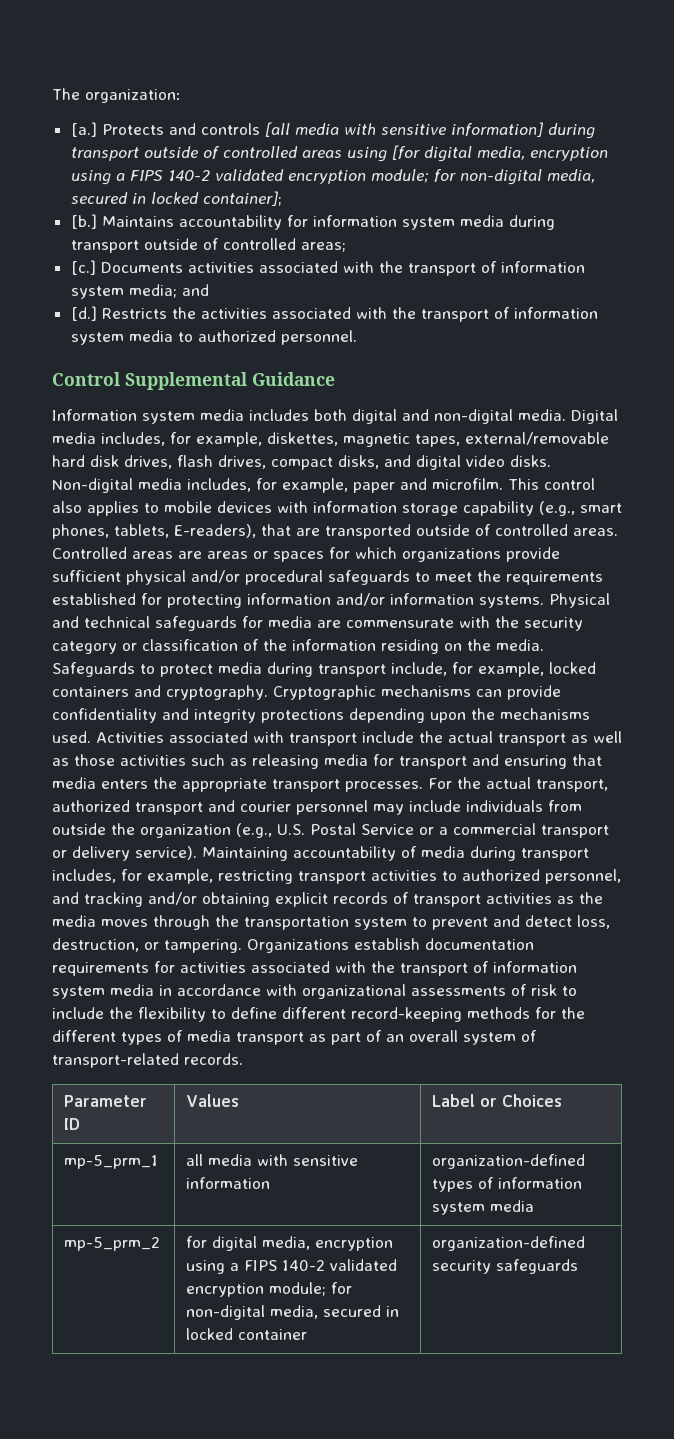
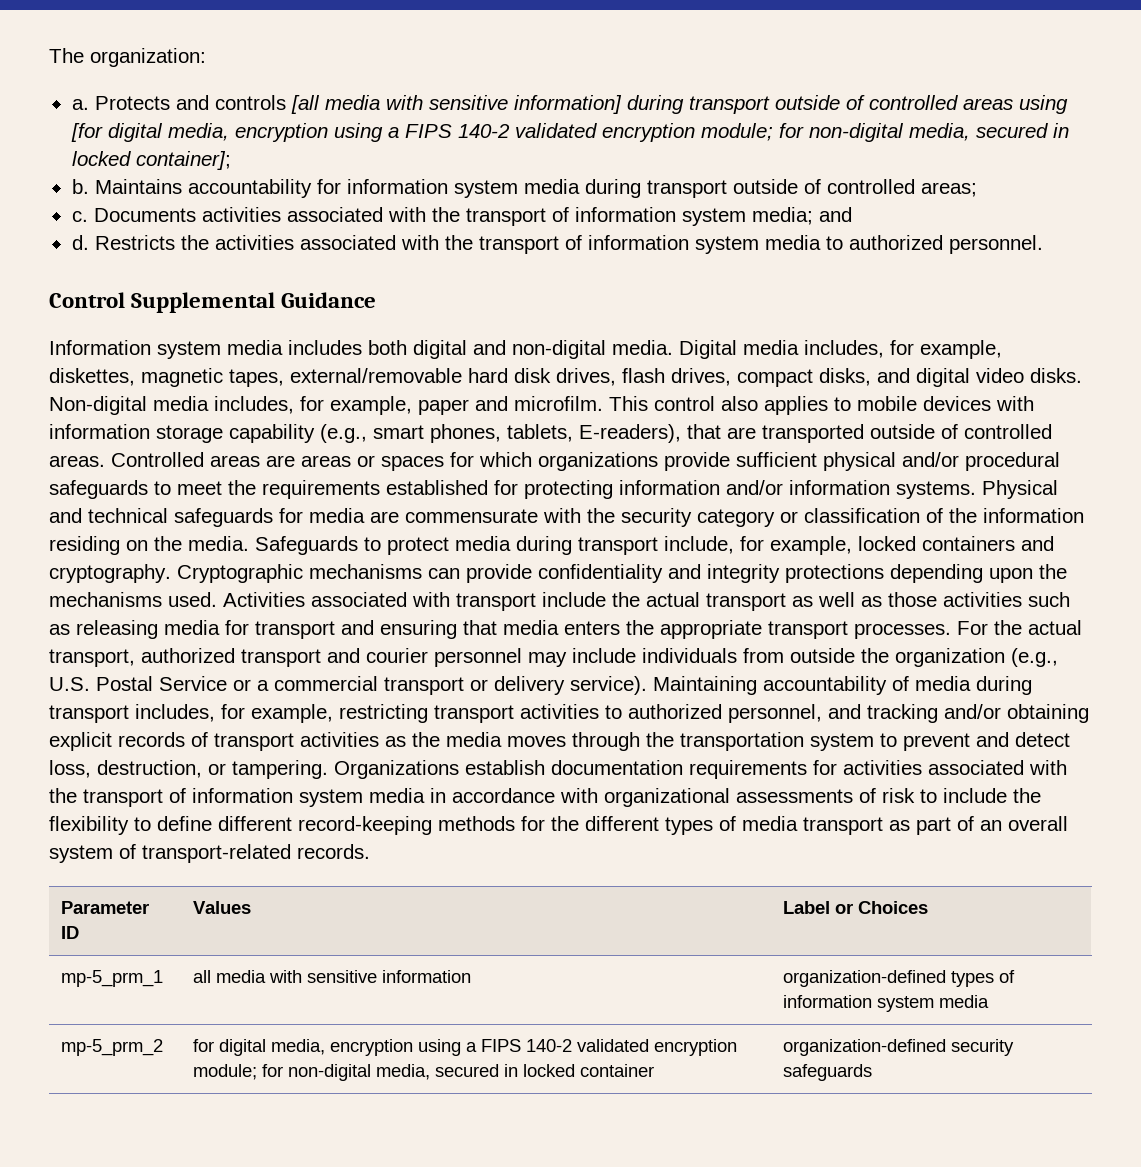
[70,122,97,137] [a.] -> [71,99,89,110] a.
[70,214,97,229] [b.] -> [71,179,89,194] b.
[70,260,96,275] [c.] -> [71,211,88,222] c.
[70,306,97,321] [d.] -> [71,235,89,250] d.

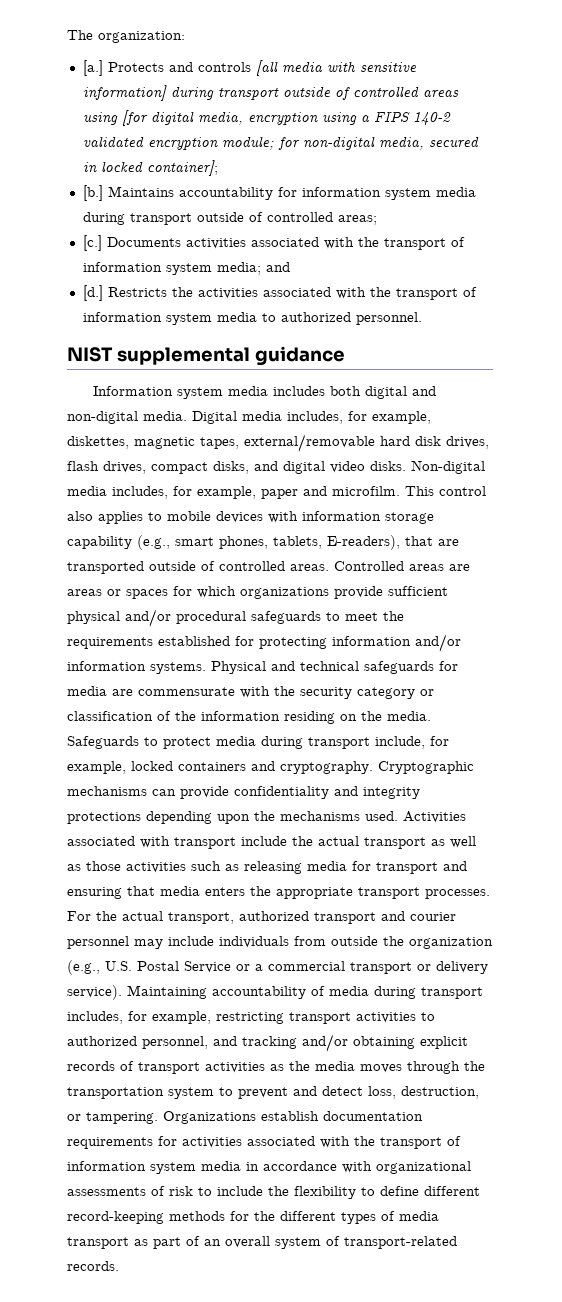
[71,99,89,110] a. -> [82,60,103,76] [a.]
[71,179,89,194] b. -> [82,185,103,201] [b.]
[71,211,88,222] c. -> [82,235,102,251] [c.]
[71,235,89,250] d. -> [82,285,103,301] [d.]
[49,292,377,313] Control Supplemental Guidance -> [67,346,345,366] NIST supplemental guidance
[61,901,150,914] [61,926,80,939] [193,901,252,914] [783,901,929,914] [61,970,164,987] [193,970,472,983] [783,970,1016,987] [783,995,990,1012] [61,1039,164,1056] [193,1039,738,1056] [193,1064,655,1081] [783,1039,1015,1056] [783,1064,873,1081] // Parameter ID | Values | Label or Choices // mp-5_prm_1 | all media with sensitive information | organization-defined types of information system media // mp-5_prm_2 | for digital media, encryption using a FIPS 140-2 validated encryption module; for non-digital media, secured in locked container | organization-defined security safeguards -> (119, 1266) none

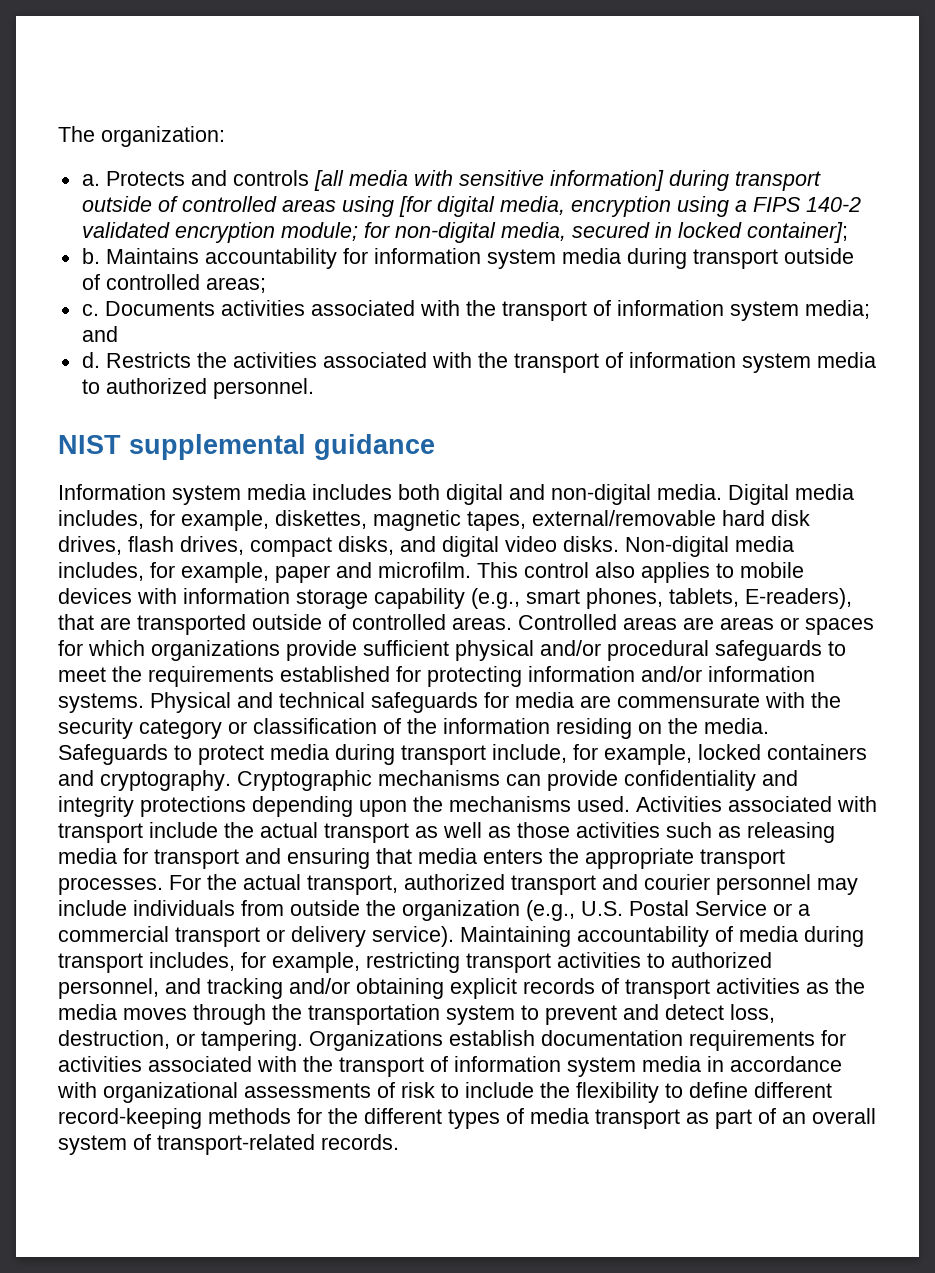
[82,60,103,76] [a.] -> [81,174,100,186] a.
[82,185,103,201] [b.] -> [81,248,100,264] b.
[82,235,102,251] [c.] -> [81,304,99,316] c.
[82,285,103,301] [d.] -> [81,352,100,368] d.

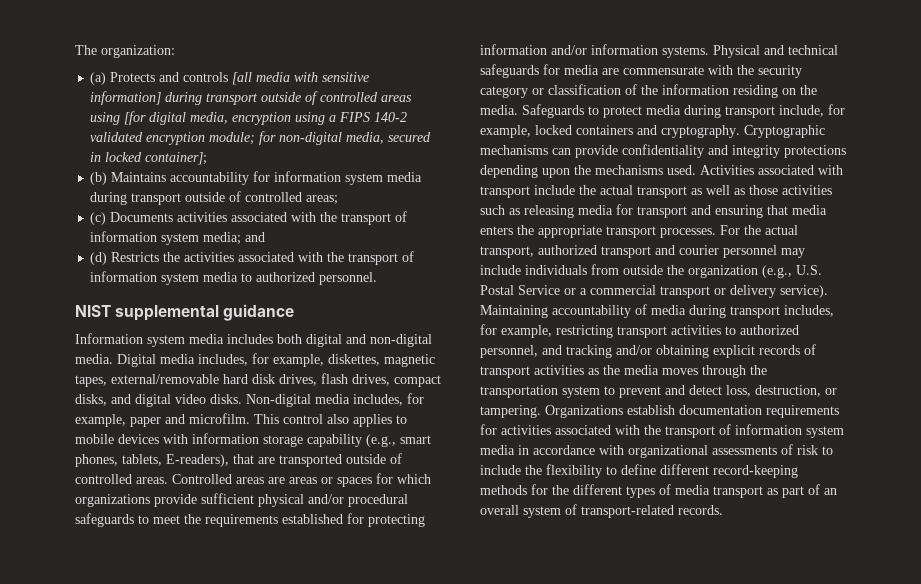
[81,174,100,186] a. -> [90,72,107,85] (a)
[81,248,100,264] b. -> [90,172,108,185] (b)
[81,304,99,316] c. -> [90,212,107,225] (c)
[81,352,100,368] d. -> [90,252,108,265] (d)

